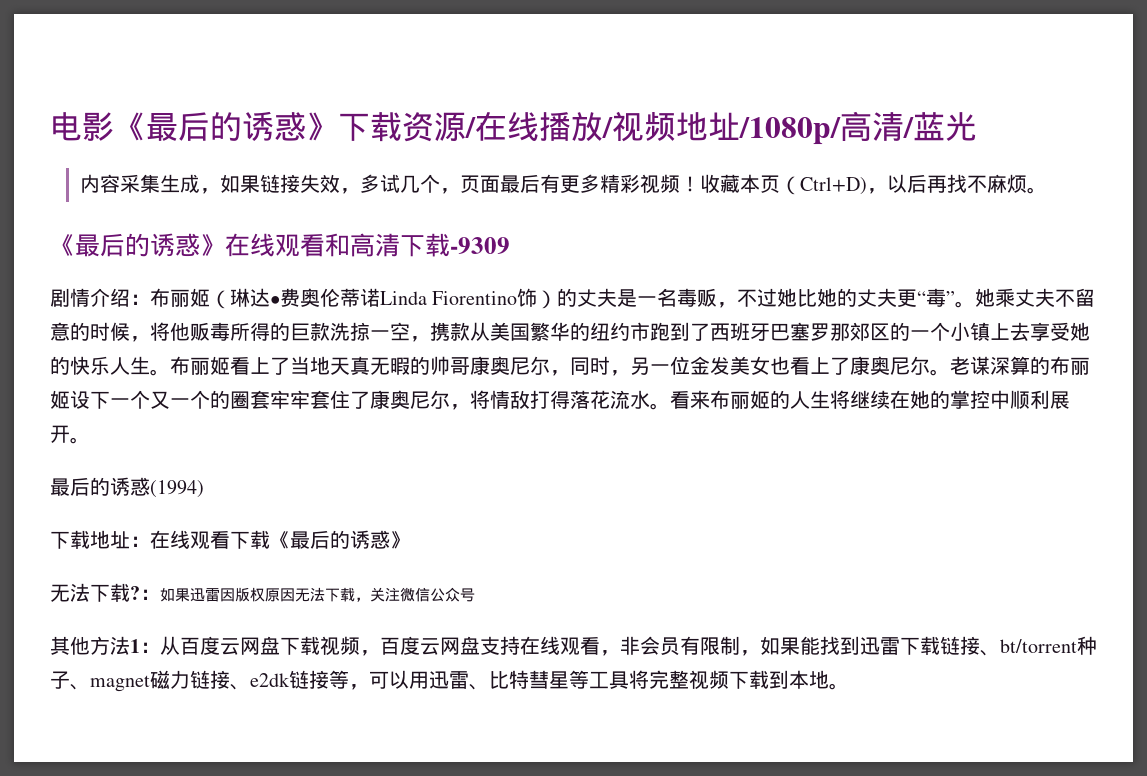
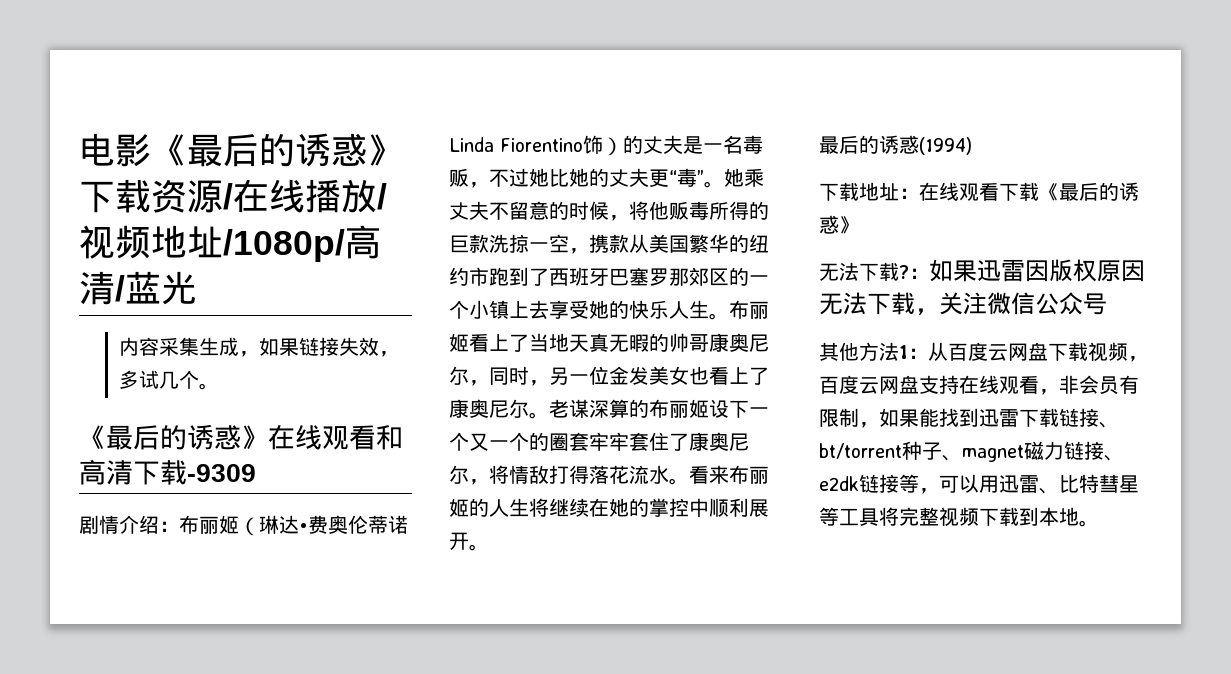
[439,174,1027,195] ，页面最后有更多精彩视频！收藏本页（Ctrl+D)，以后再找不麻烦 -> (199, 379) none

